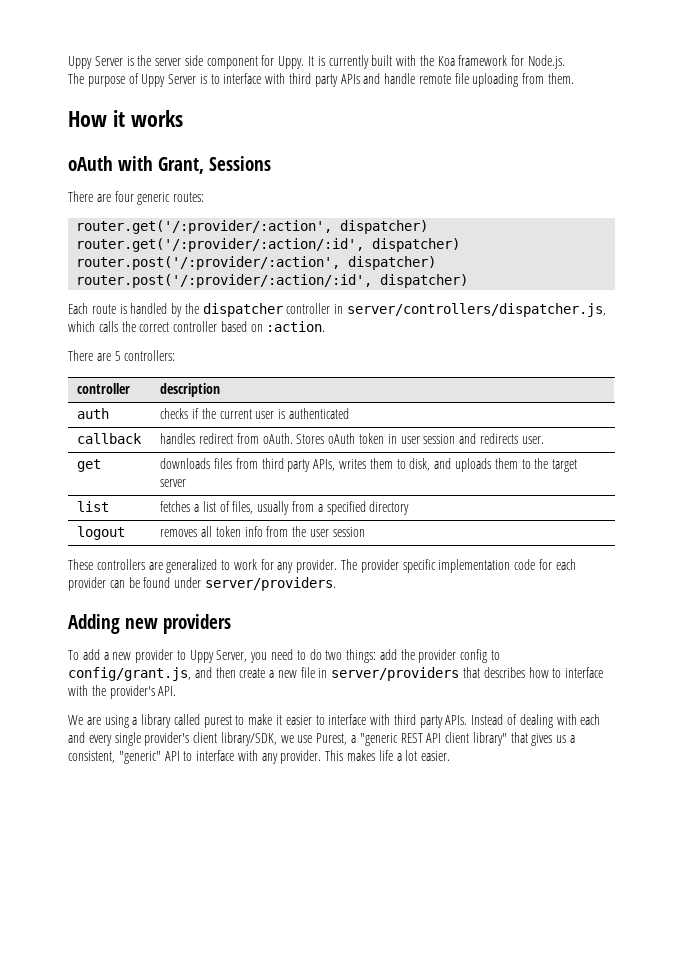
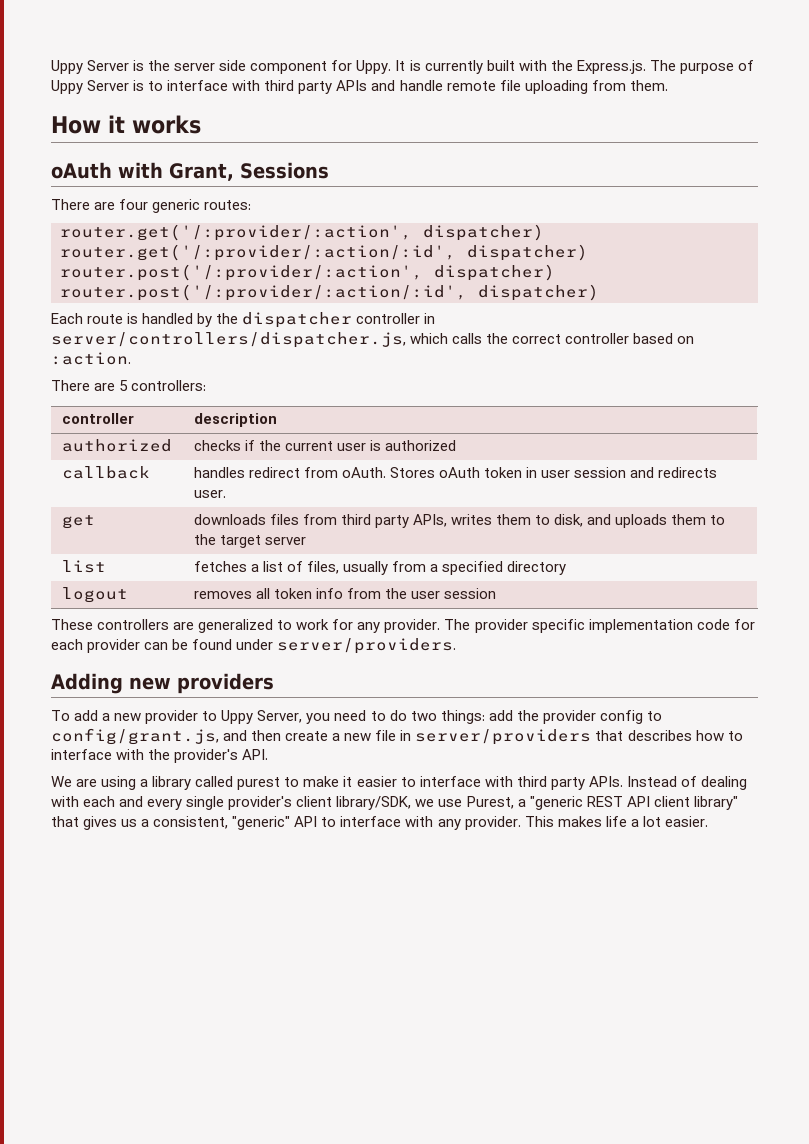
[437,55,566,69] Koa framework for Node.js. // -> [576,60,646,74] Express.js.
[77,408,110,419] auth -> [61,439,172,452] authorized
[289,408,350,419] authenticated -> [384,440,456,451] authorized

